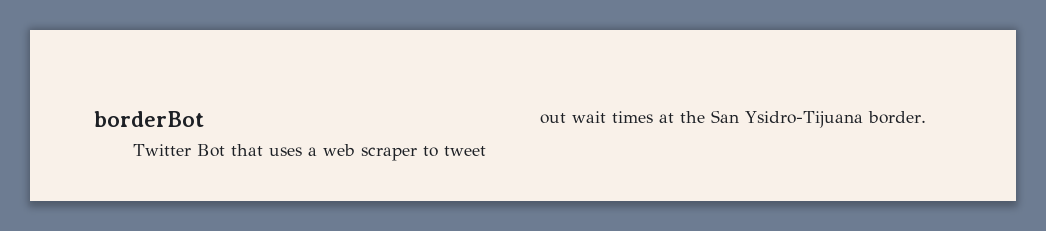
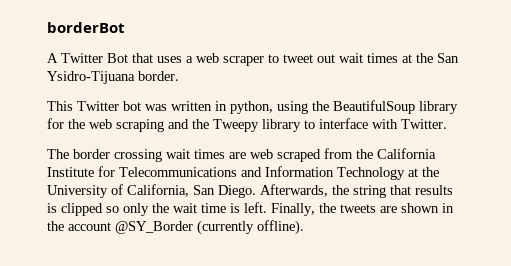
(204, 119) none -> [47,53,58,63] A
(926, 117) none -> [47,100,458,114] [47,118,447,132] [47,148,436,162] [47,166,439,180] [47,184,453,198] [47,202,454,216] [47,220,304,235] // This Twitter bot was written in python, using the BeautifulSoup library for the web scraping and the Tweepy library to interface with Twitter. // The border crossing wait times are web scraped from the California Institute for Telecommunications and Information Technology at the University of California, San Diego. Afterwards, the string that results is clipped so only the wait time is left. Finally, the tweets are shown in the account @SY_Border (currently offline).

